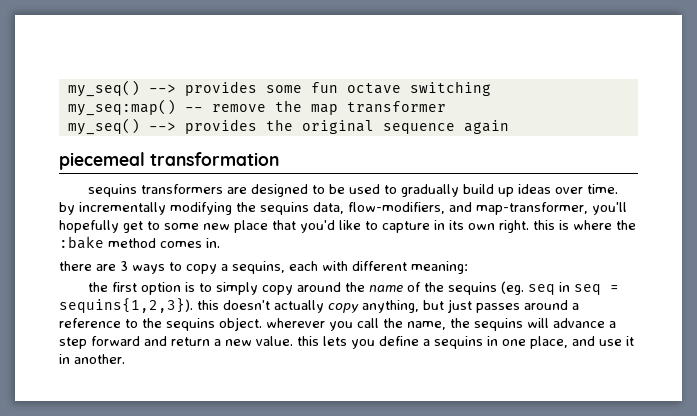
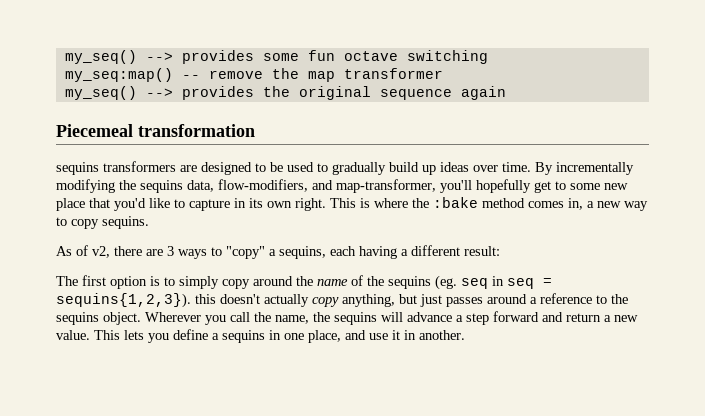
[59,152,145,170] piecemeal -> [56,124,133,137] Piecemeal
[59,202,75,215] by -> [535,162,553,175] By
[533,220,555,230] this -> [330,198,356,208] This
[206,238,220,248] in. // -> [568,198,648,211] [56,216,149,229] [56,245,110,258] in, a new way to copy sequins. // As of v2,
[186,264,217,274] copy -> [226,246,265,259] "copy"
[322,261,468,274] [88,282,109,292] with different meaning: // the -> [359,245,500,259] [56,276,78,286] having a different result: // The
[266,318,325,328] wherever -> [145,312,201,322] Wherever
[297,336,319,346] this -> [94,330,120,340] This

